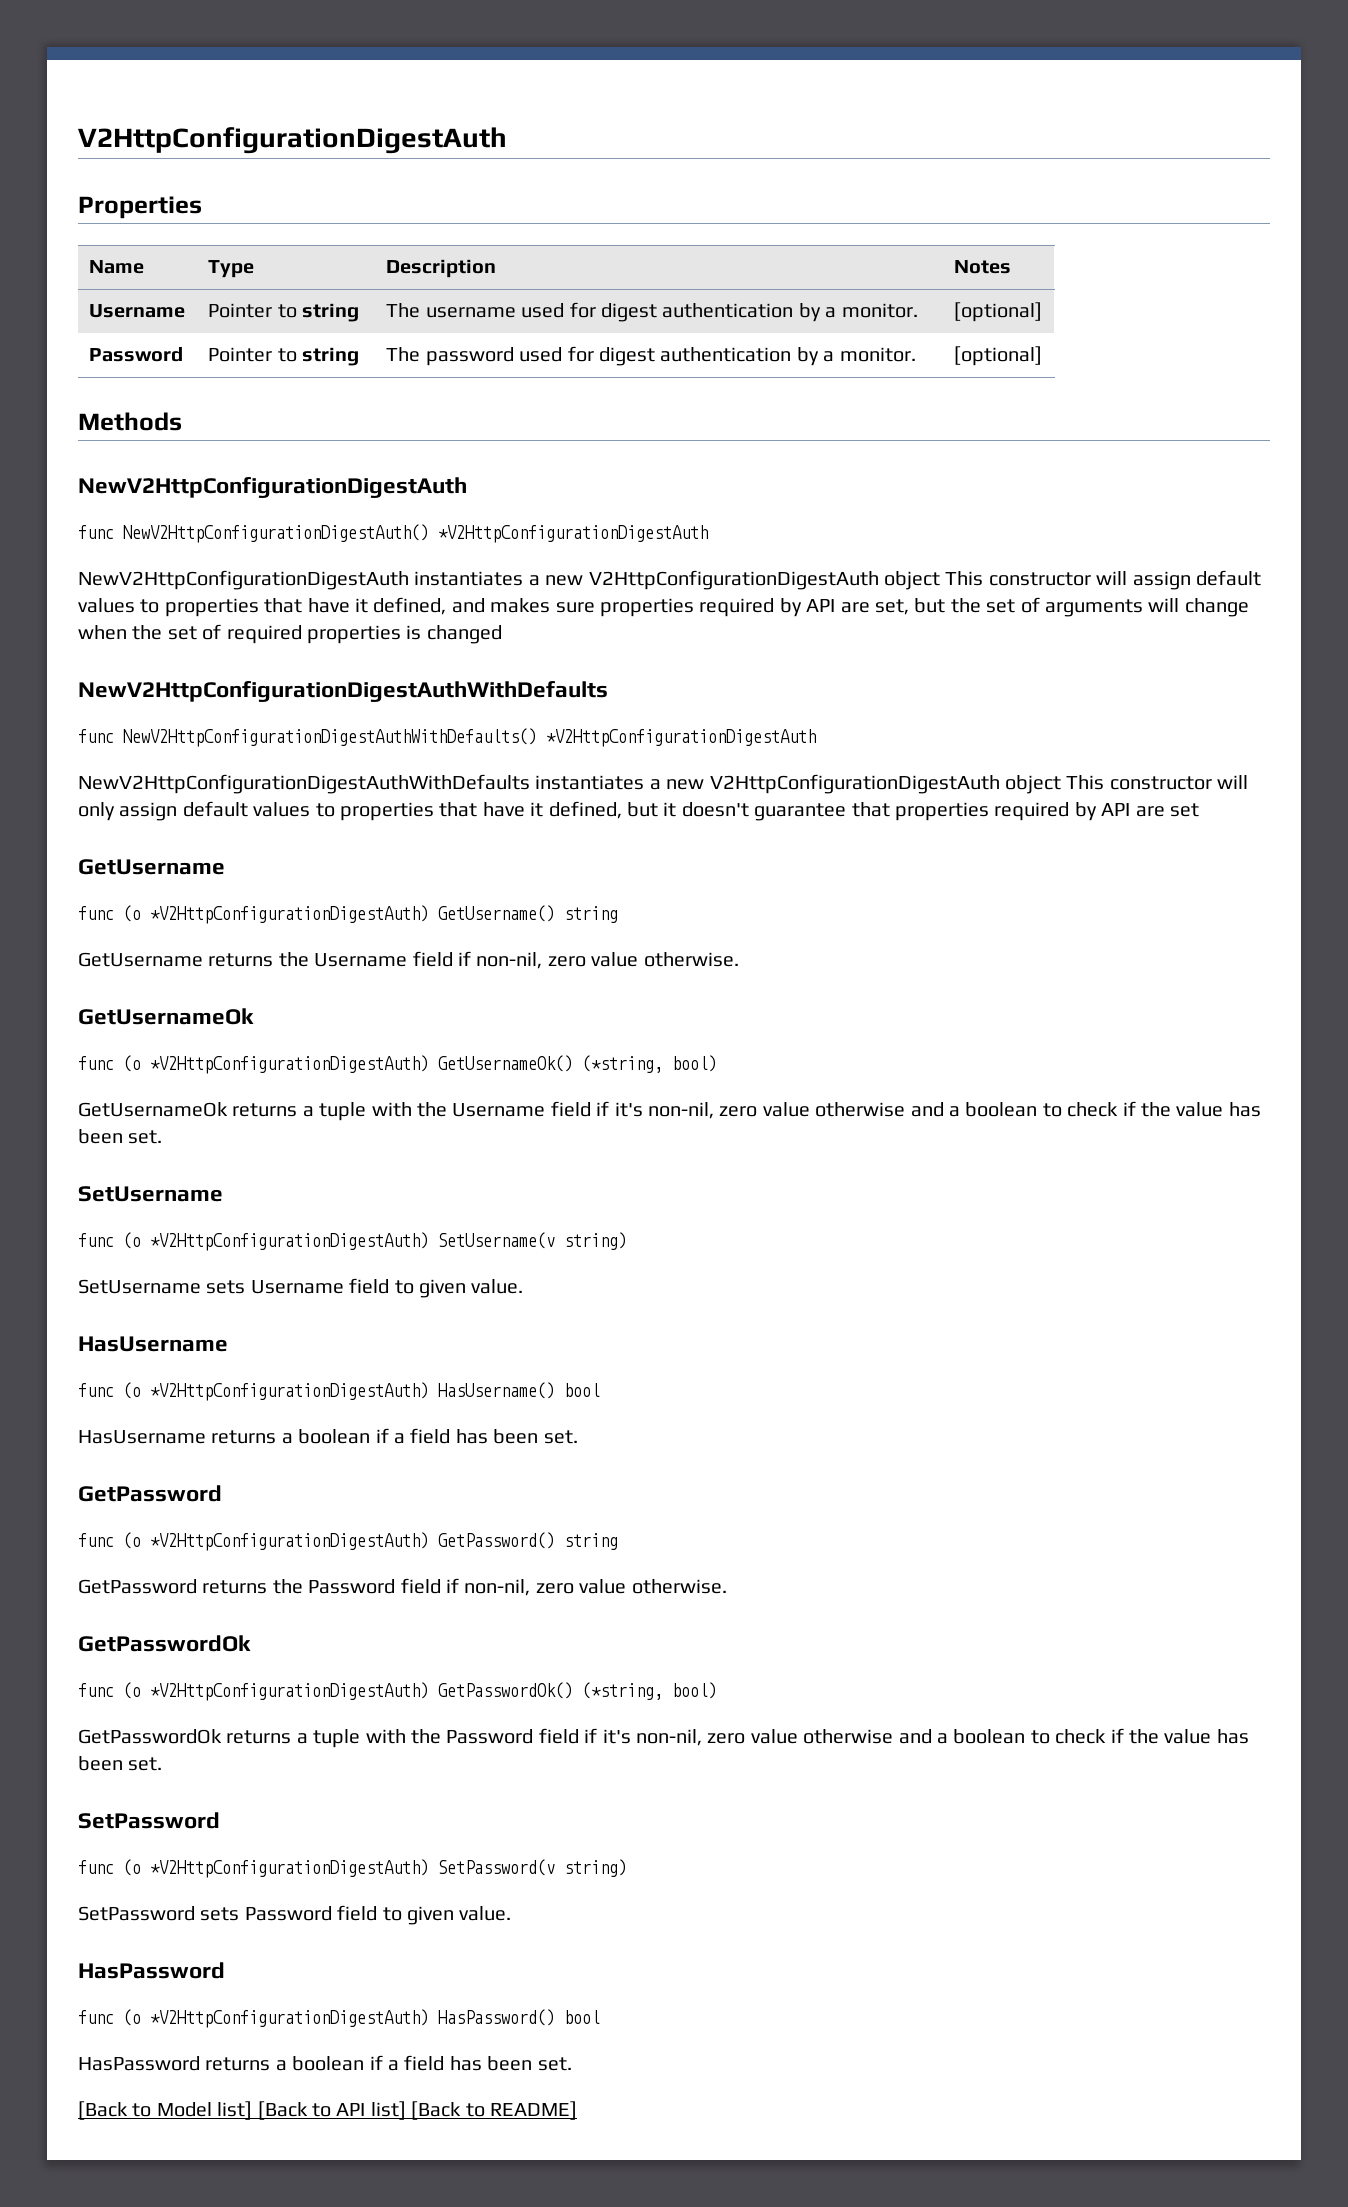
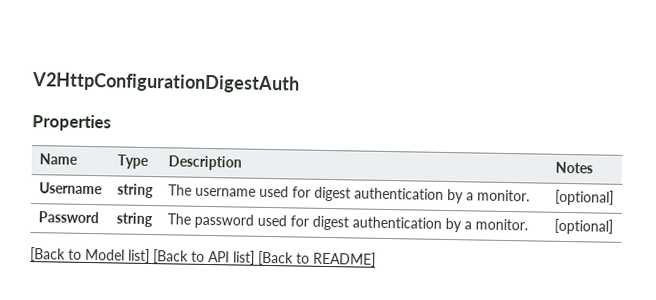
[208,303,297,318] Pointer to -> (103, 188) none
[208,347,297,362] Pointer to -> (99, 217) none
[78,412,182,431] [78,477,467,498] [78,524,708,543] [78,570,1261,590] [78,597,1249,617] [78,624,502,644] [78,681,608,702] [78,728,816,747] [78,774,1249,794] [78,801,1199,821] [78,859,225,875] [78,905,618,924] [78,951,739,969] [78,1008,254,1025] [78,1055,717,1074] [78,1101,1261,1121] [78,1129,163,1144] [78,1186,223,1202] [78,1232,627,1251] [78,1278,524,1298] [78,1336,228,1352] [78,1382,600,1401] [78,1428,578,1444] [78,1485,222,1502] [78,1532,618,1551] [78,1578,727,1596] [78,1635,251,1652] [78,1682,717,1701] [78,1728,1249,1748] [78,1756,163,1771] [78,1812,220,1829] [78,1859,627,1878] [78,1905,512,1925] [78,1962,225,1979] [78,2009,600,2028] [78,2055,572,2071] // Methods // NewV2HttpConfigurationDigestAuth // func NewV2HttpConfigurationDigestAuth() *V2HttpConfigurationDigestAuth // NewV2HttpConfigurationDigestAuth instantiates a new V2HttpConfigurationDigestAuth object This constructor will assign default values to properties that have it defined, and makes sure properties required by API are set, but the set of arguments will change when the set of required properties is changed // NewV2HttpConfigurationDigestAuthWithDefaults // func NewV2HttpConfigurationDigestAuthWithDefaults() *V2HttpConfigurationDigestAuth // NewV2HttpConfigurationDigestAuthWithDefaults instantiates a new V2HttpConfigurationDigestAuth object This constructor will only assign default values to properties that have it defined, but it doesn't guarantee that properties required by API are set // GetUsername // func (o *V2HttpConfigurationDigestAuth) GetUsername() string // GetUsername returns the Username field if non-nil, zero value otherwise. // GetUsernameOk // func (o *V2HttpConfigurationDigestAuth) GetUsernameOk() (*string, bool) // GetUsernameOk returns a tuple with the Username field if it's non-nil, zero value otherwise and a boolean to check if the value has been set. // SetUsername // func (o *V2HttpConfigurationDigestAuth) SetUsername(v string) // SetUsername sets Username field to given value. // HasUsername // func (o *V2HttpConfigurationDigestAuth) HasUsername() bool // HasUsername returns a boolean if a field has been set. // GetPassword // func (o *V2HttpConfigurationDigestAuth) GetPassword() string // GetPassword returns the Password field if non-nil, zero value otherwise. // GetPasswordOk // func (o *V2HttpConfigurationDigestAuth) GetPasswordOk() (*string, bool) // GetPasswordOk returns a tuple with the Password field if it's non-nil, zero value otherwise and a boolean to check if the value has been set. // SetPassword // func (o *V2HttpConfigurationDigestAuth) SetPassword(v string) // SetPassword sets Password field to given value. // HasPassword // func (o *V2HttpConfigurationDigestAuth) HasPassword() bool // HasPassword returns a boolean if a field has been set. -> (613, 226) none

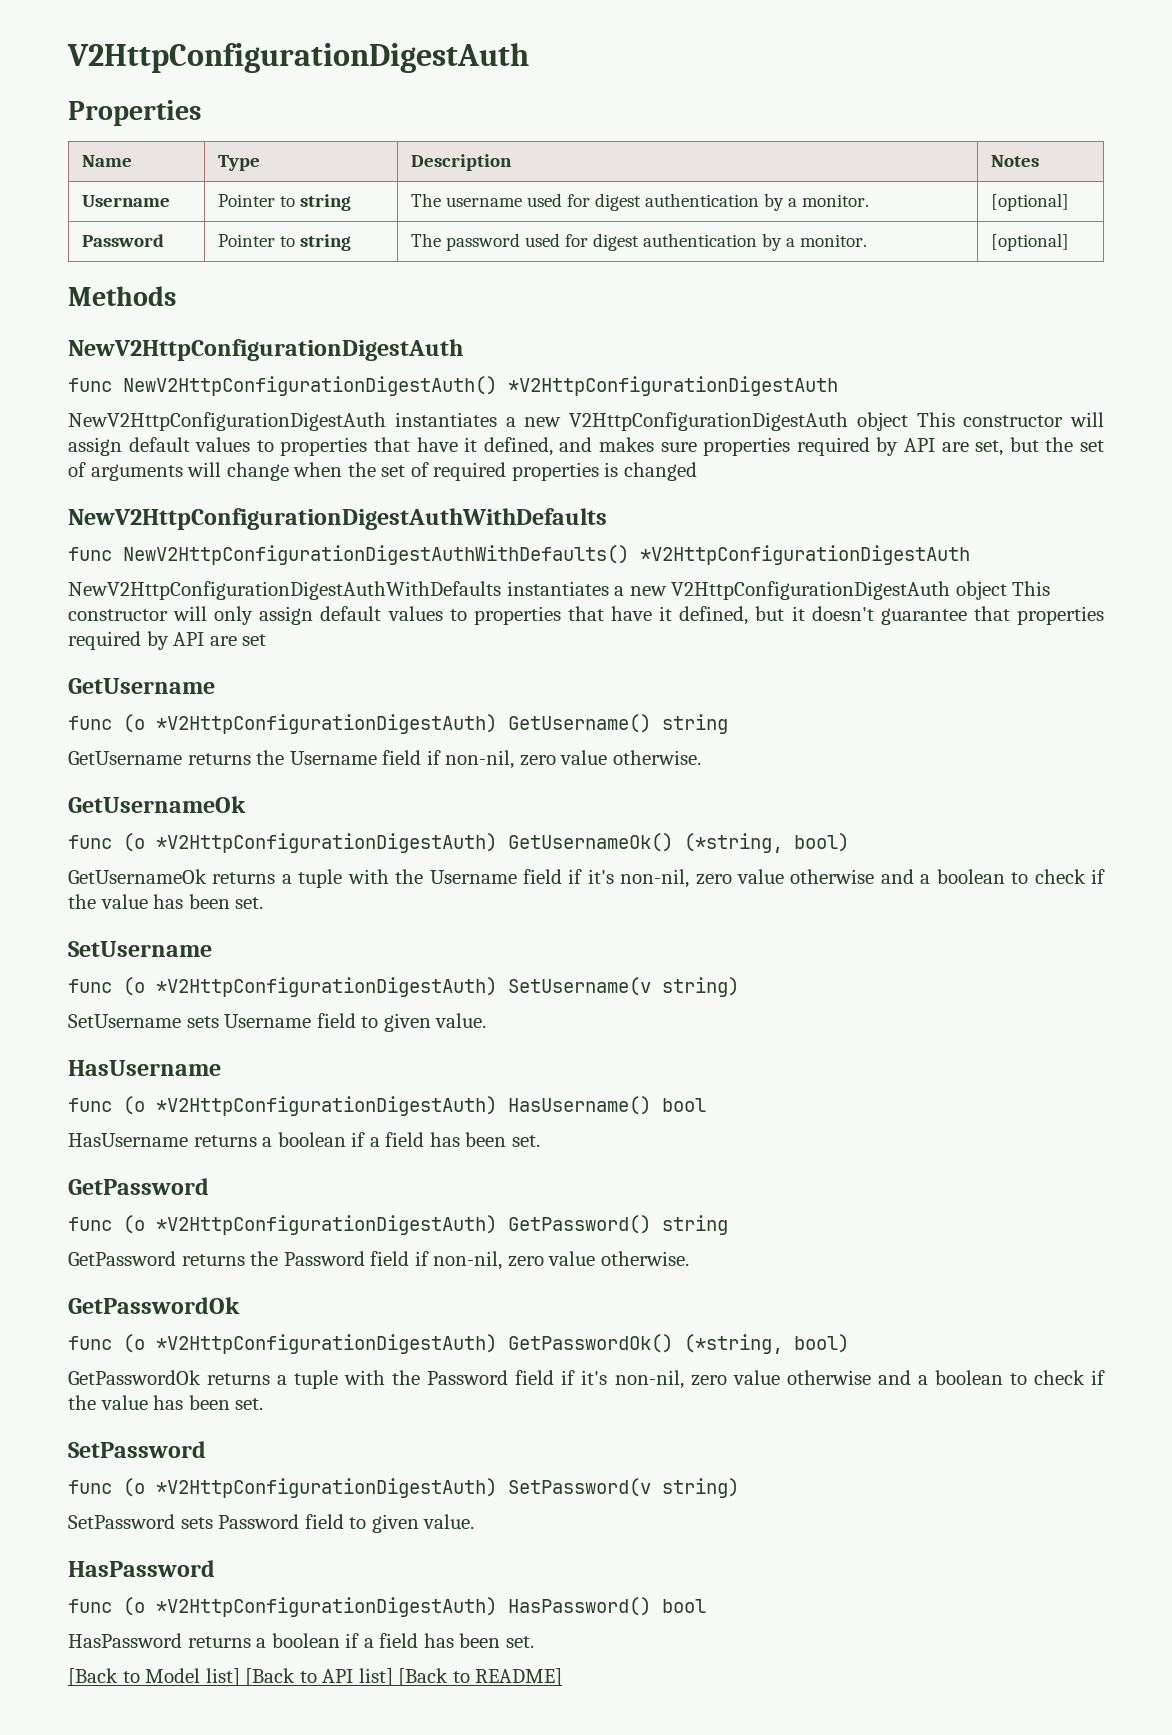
(103, 188) none -> [218,194,296,207] Pointer to
(99, 217) none -> [218,234,296,247] Pointer to
(613, 226) none -> [68,286,176,306] [68,339,463,361] [68,376,838,396] [68,412,1104,431] [68,437,1105,456] [68,462,697,481] [68,508,607,530] [68,545,970,565] [68,581,1051,600] [68,606,1104,625] [68,631,267,650] [68,678,215,694] [68,714,728,734] [68,750,701,769] [68,796,246,813] [68,833,849,853] [68,869,1106,888] [68,894,264,909] [68,941,212,957] [68,977,739,997] [68,1013,487,1032] [68,1060,221,1076] [68,1096,706,1116] [68,1132,540,1147] [68,1178,209,1195] [68,1215,728,1235] [68,1251,689,1270] [68,1297,240,1314] [68,1334,849,1354] [68,1370,1106,1389] [68,1395,264,1410] [68,1441,206,1458] [68,1478,739,1498] [68,1514,475,1533] [68,1560,215,1577] [68,1597,706,1617] [68,1633,534,1648] // Methods // NewV2HttpConfigurationDigestAuth // func NewV2HttpConfigurationDigestAuth() *V2HttpConfigurationDigestAuth // NewV2HttpConfigurationDigestAuth instantiates a new V2HttpConfigurationDigestAuth object This constructor will assign default values to properties that have it defined, and makes sure properties required by API are set, but the set of arguments will change when the set of required properties is changed // NewV2HttpConfigurationDigestAuthWithDefaults // func NewV2HttpConfigurationDigestAuthWithDefaults() *V2HttpConfigurationDigestAuth // NewV2HttpConfigurationDigestAuthWithDefaults instantiates a new V2HttpConfigurationDigestAuth object This constructor will only assign default values to properties that have it defined, but it doesn't guarantee that properties required by API are set // GetUsername // func (o *V2HttpConfigurationDigestAuth) GetUsername() string // GetUsername returns the Username field if non-nil, zero value otherwise. // GetUsernameOk // func (o *V2HttpConfigurationDigestAuth) GetUsernameOk() (*string, bool) // GetUsernameOk returns a tuple with the Username field if it's non-nil, zero value otherwise and a boolean to check if the value has been set. // SetUsername // func (o *V2HttpConfigurationDigestAuth) SetUsername(v string) // SetUsername sets Username field to given value. // HasUsername // func (o *V2HttpConfigurationDigestAuth) HasUsername() bool // HasUsername returns a boolean if a field has been set. // GetPassword // func (o *V2HttpConfigurationDigestAuth) GetPassword() string // GetPassword returns the Password field if non-nil, zero value otherwise. // GetPasswordOk // func (o *V2HttpConfigurationDigestAuth) GetPasswordOk() (*string, bool) // GetPasswordOk returns a tuple with the Password field if it's non-nil, zero value otherwise and a boolean to check if the value has been set. // SetPassword // func (o *V2HttpConfigurationDigestAuth) SetPassword(v string) // SetPassword sets Password field to given value. // HasPassword // func (o *V2HttpConfigurationDigestAuth) HasPassword() bool // HasPassword returns a boolean if a field has been set.

